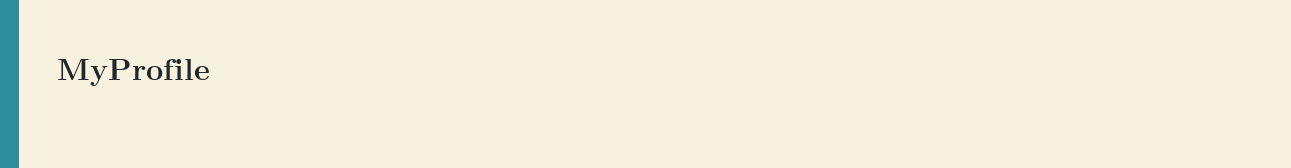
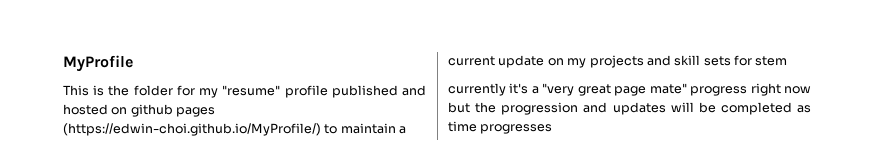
(210, 72) none -> [63,85,427,98] [63,104,216,117] [63,123,407,136] [448,55,788,68] [448,83,811,96] [448,102,811,115] [448,121,553,134] // This is the folder for my "resume" profile published and hosted on github pages (https://edwin-choi.github.io/MyProfile/) to maintain a current update on my projects and skill sets for stem // currently it's a "very great page mate" progress right now but the progression and updates will be completed as time progresses

